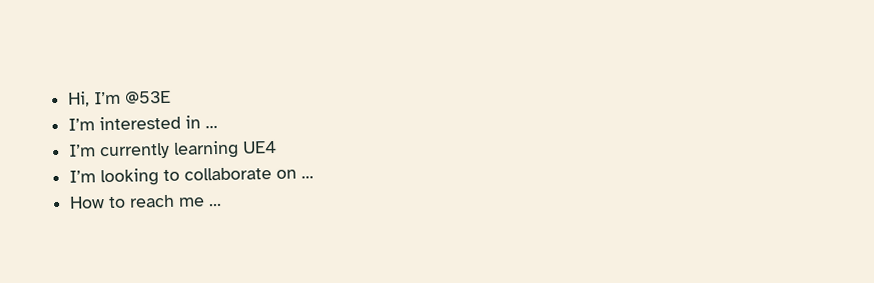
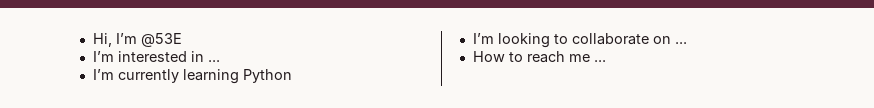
[242,140,278,154] UE4 -> [242,69,292,83] Python

